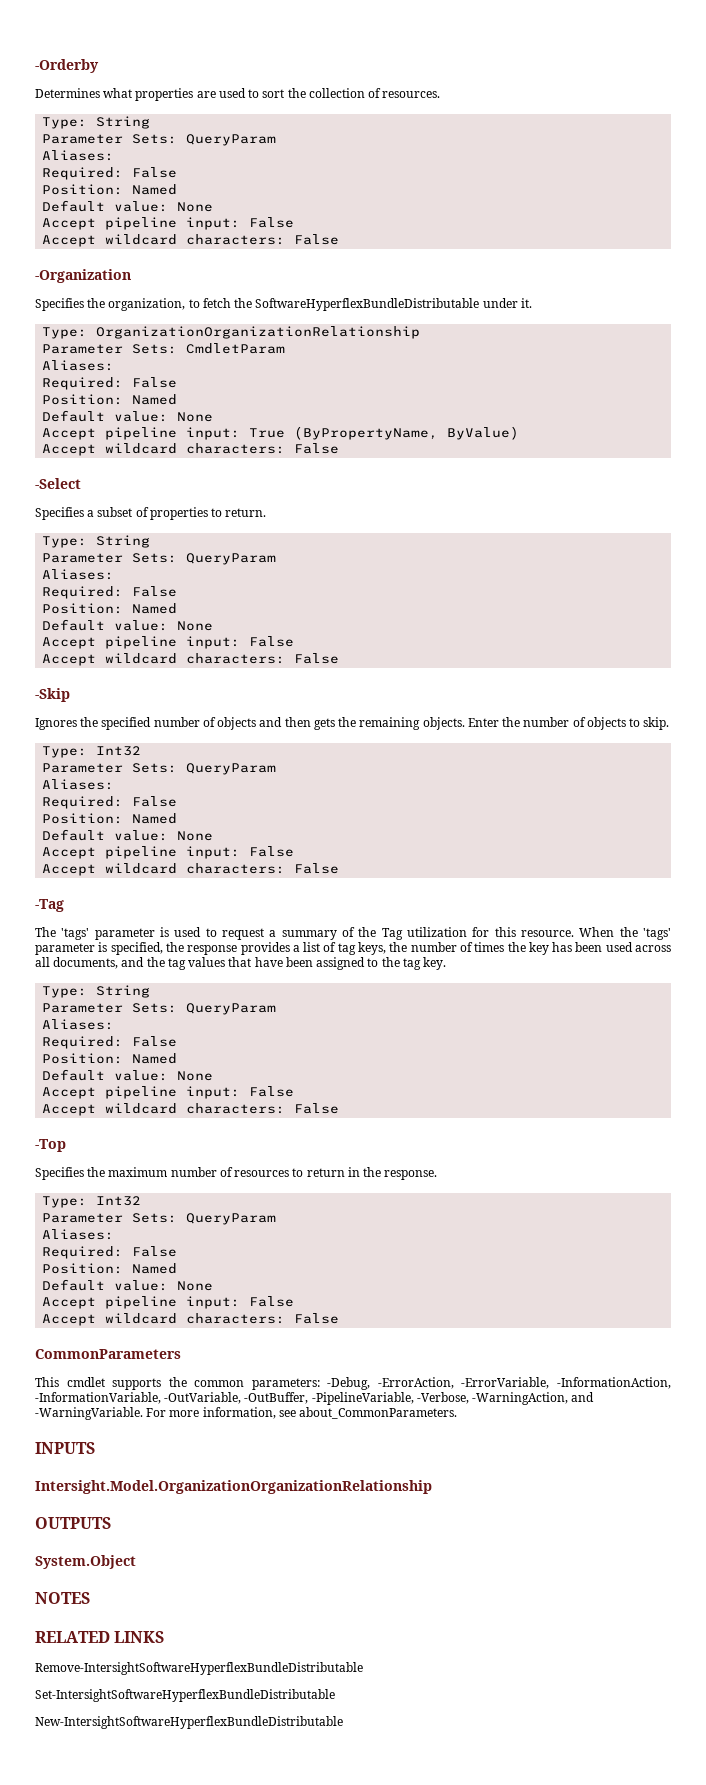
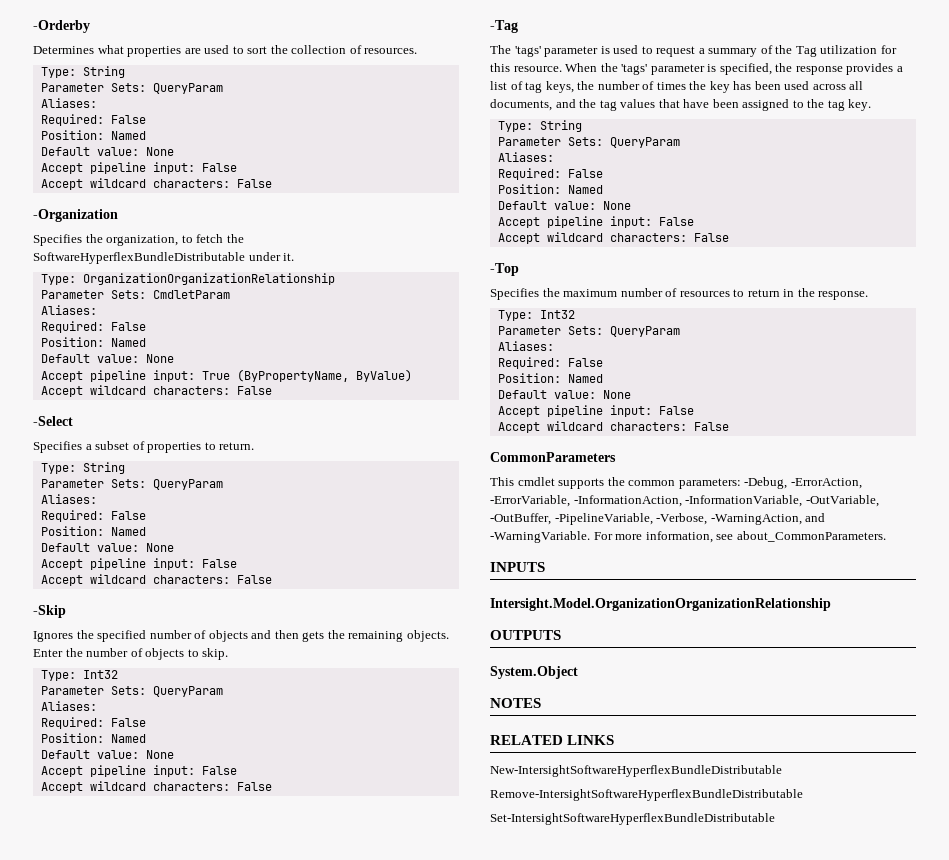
(165, 1637) none -> [490,765,782,777] // New-IntersightSoftwareHyperflexBundleDistributable
[35,1716,343,1729] // New-IntersightSoftwareHyperflexBundleDistributable -> (775, 819) none

